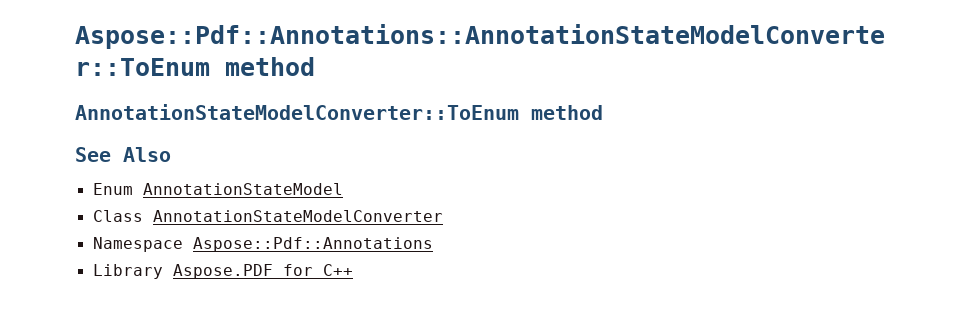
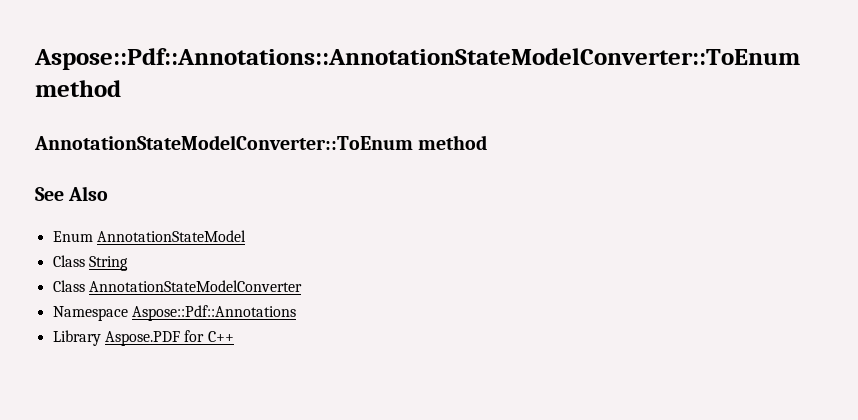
(343, 189) none -> [52,255,128,271] // Class String

